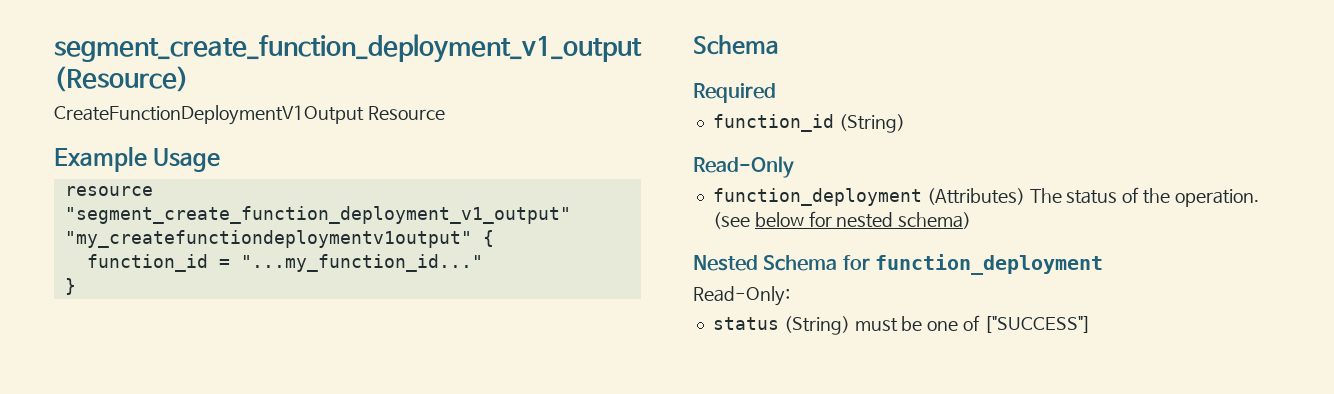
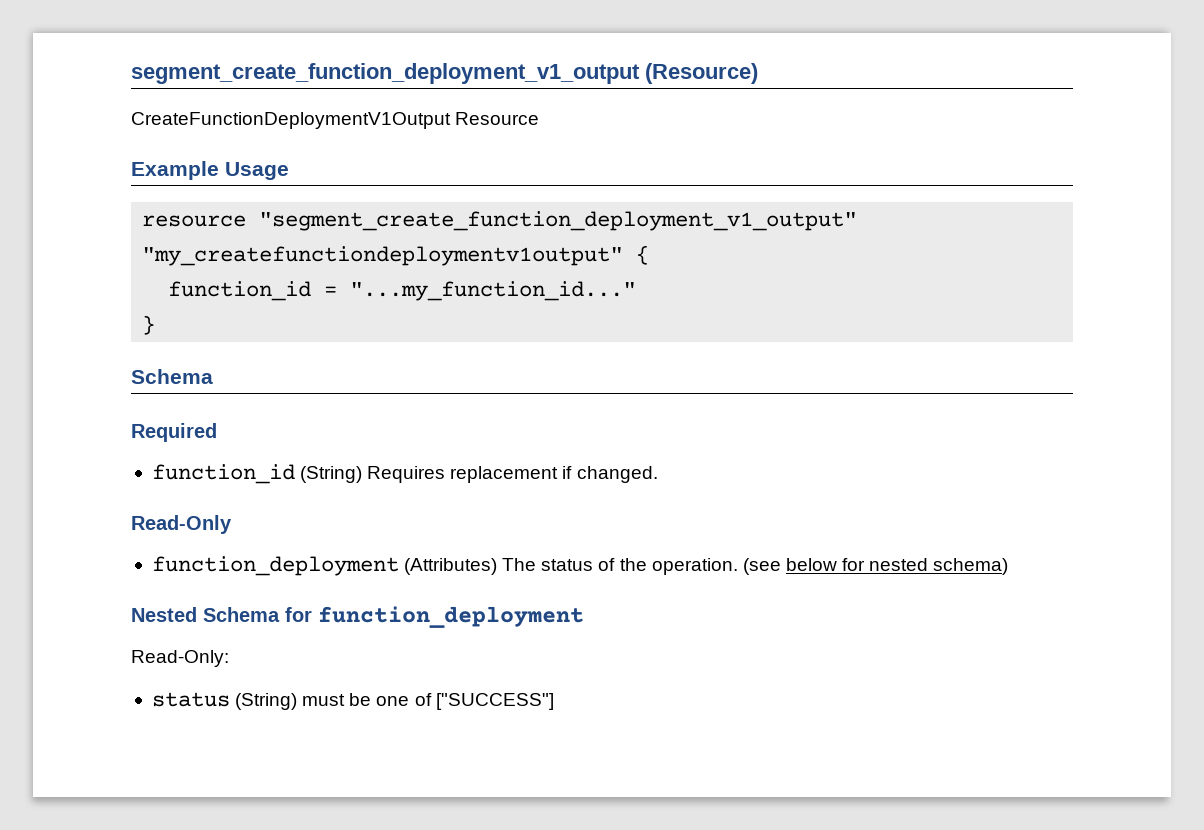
(905, 123) none -> [367,466,658,483] Requires replacement if changed.

